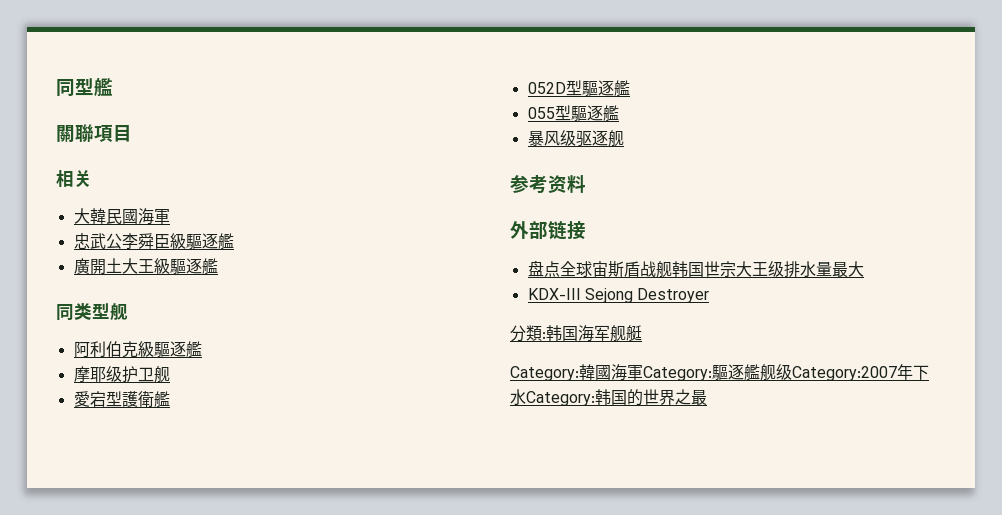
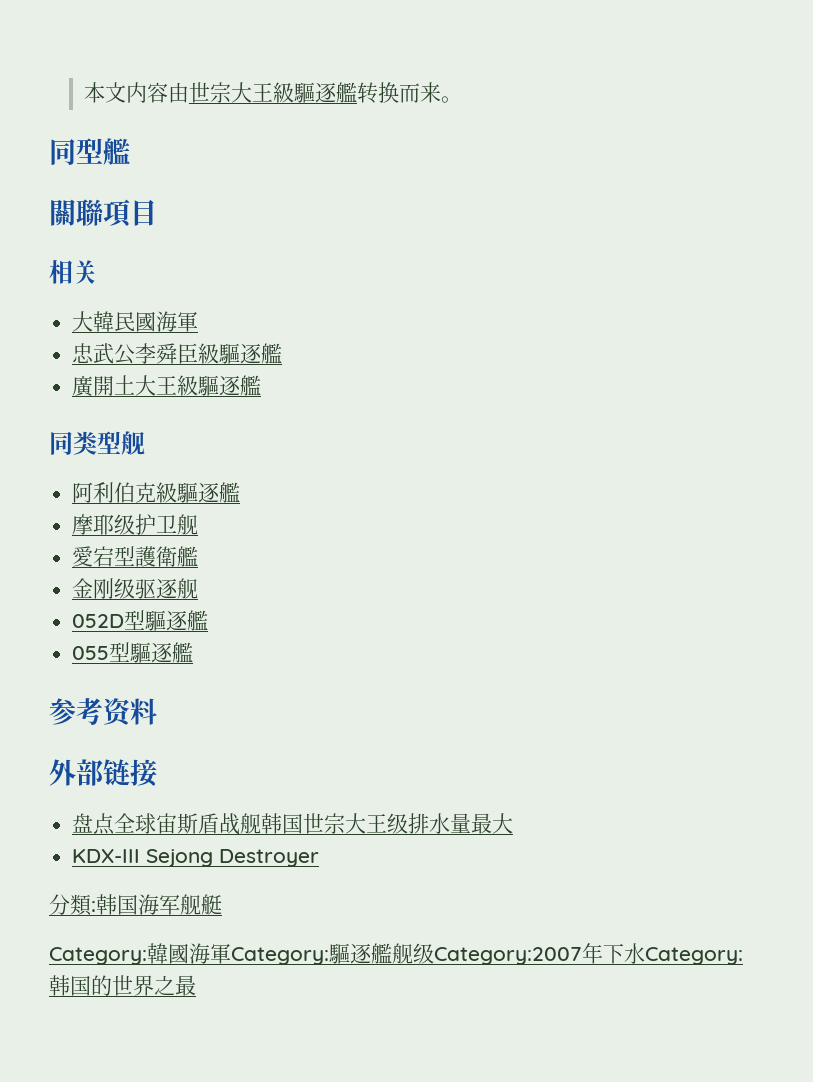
(56, 88) none -> [84,82,463,104] 本文内容由世宗大王級驅逐艦转换而来。 //
(170, 399) none -> [72,578,199,599] // 金刚级驱逐舰
[527,130,624,147] // 暴风级驱逐舰 -> (194, 652) none

